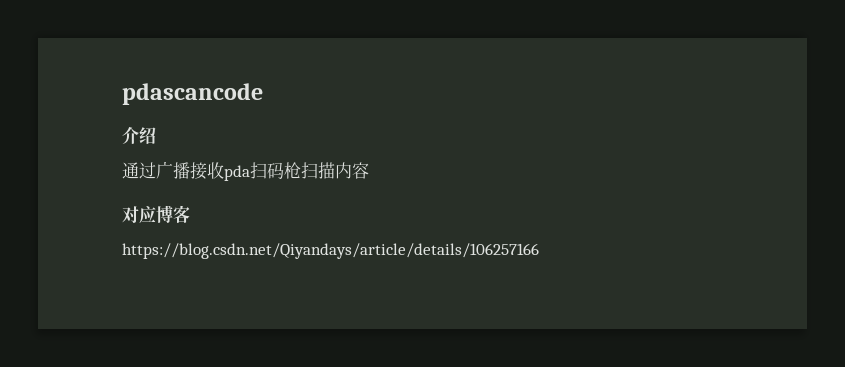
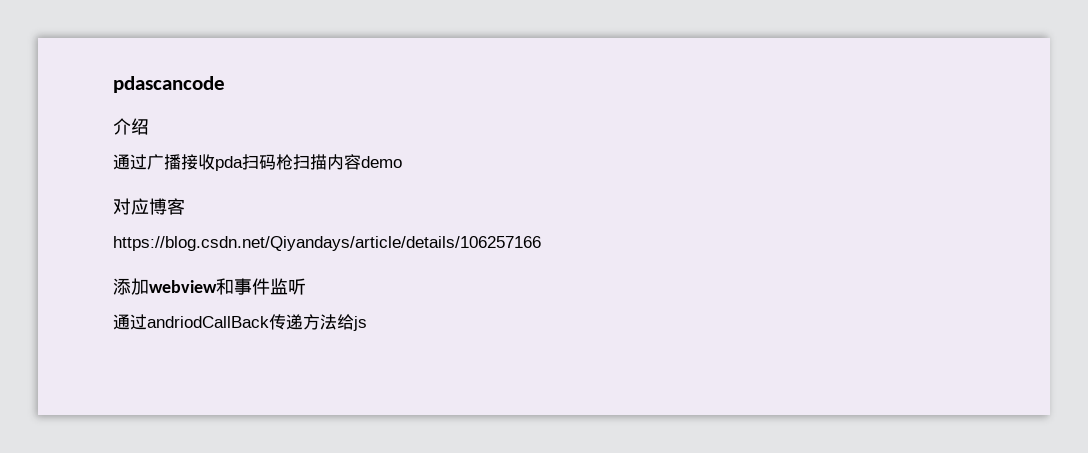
(369, 170) none -> [361,156,402,168] demo
(539, 251) none -> [113,278,306,295] [113,314,367,331] // 添加webview和事件监听 // 通过andriodCallBack传递方法给js

